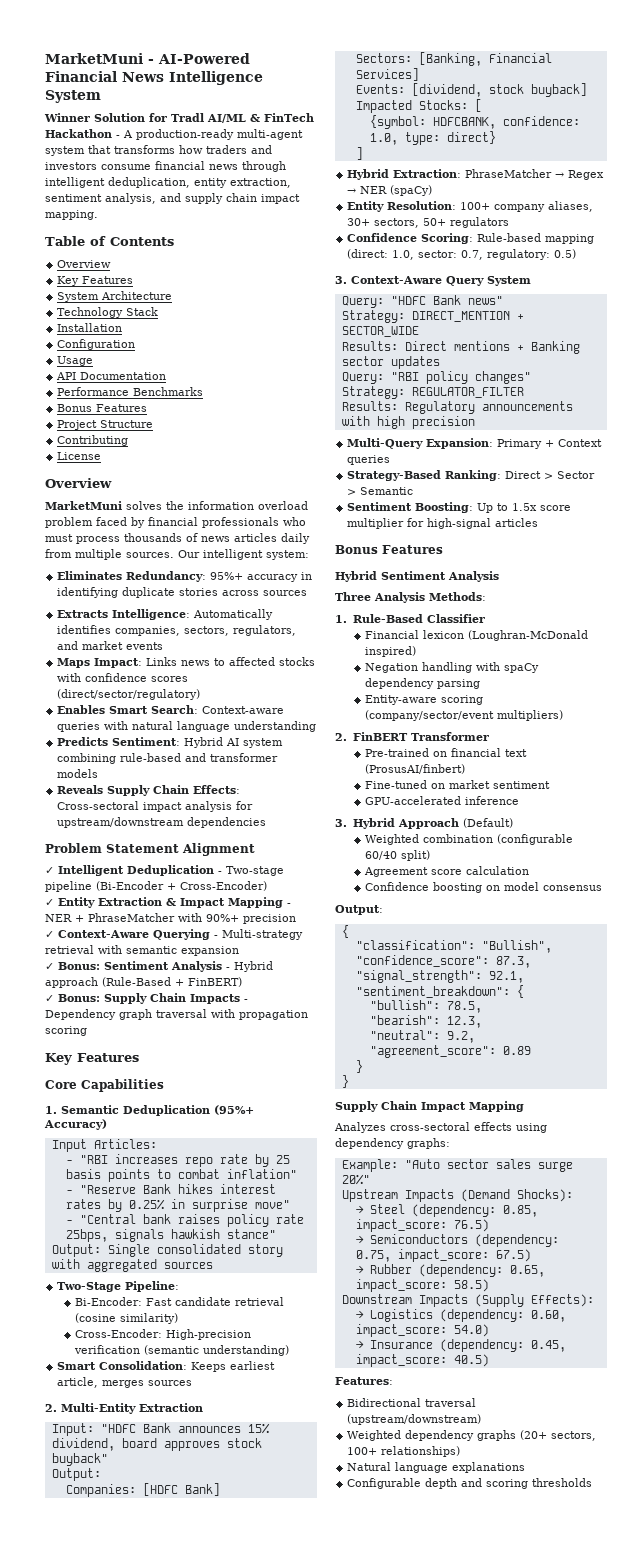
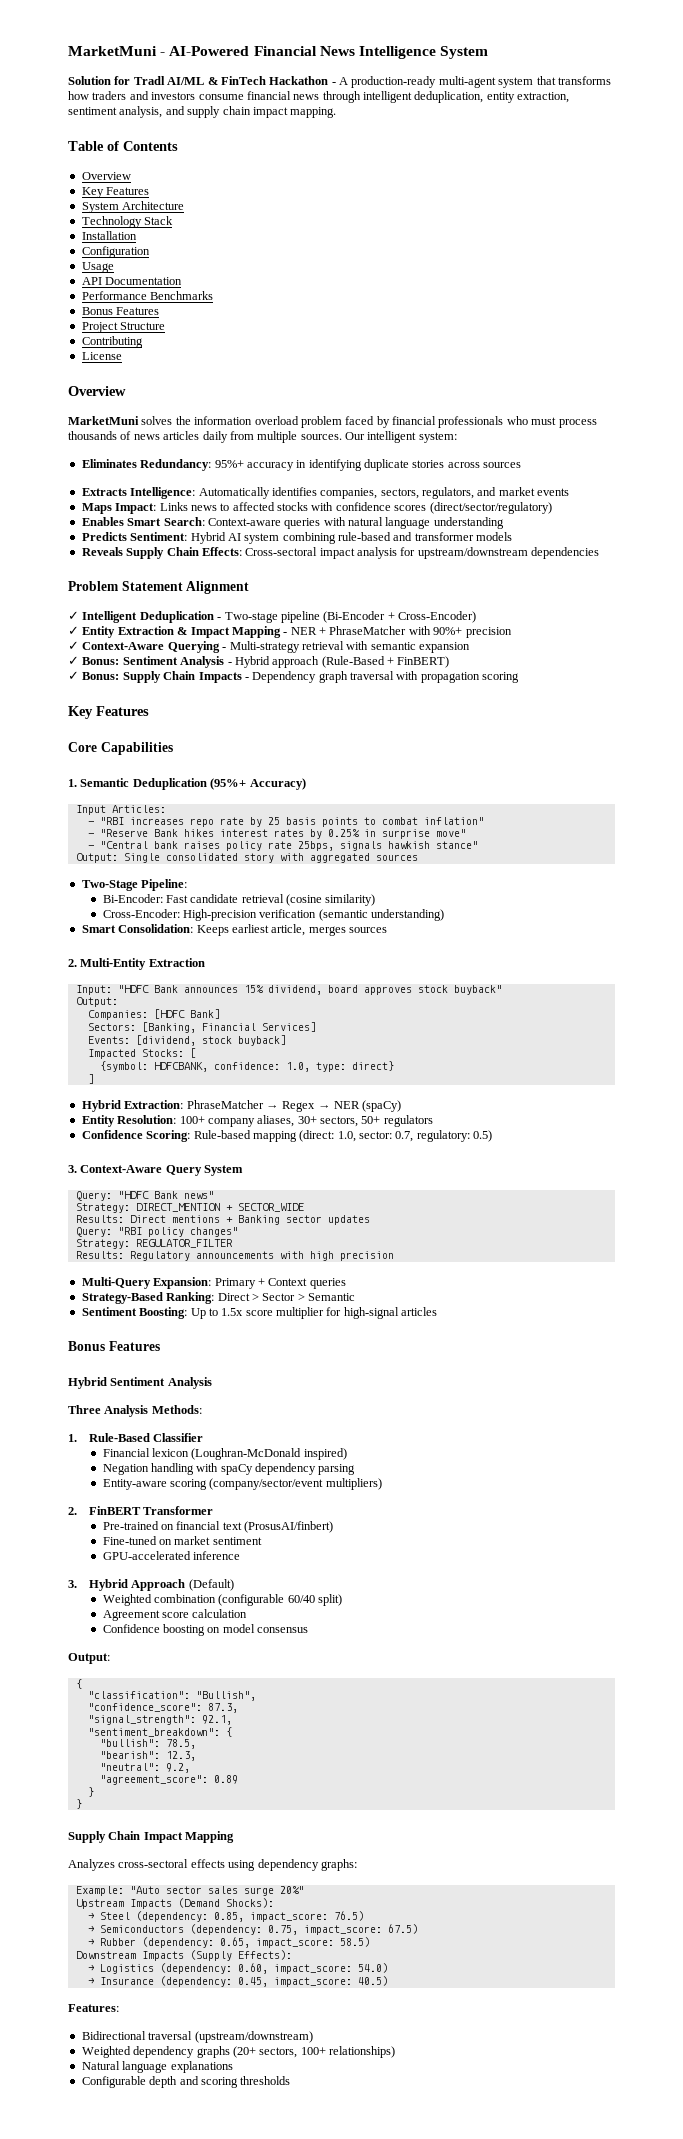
[44,113,90,122] Winner -> (489, 52) none

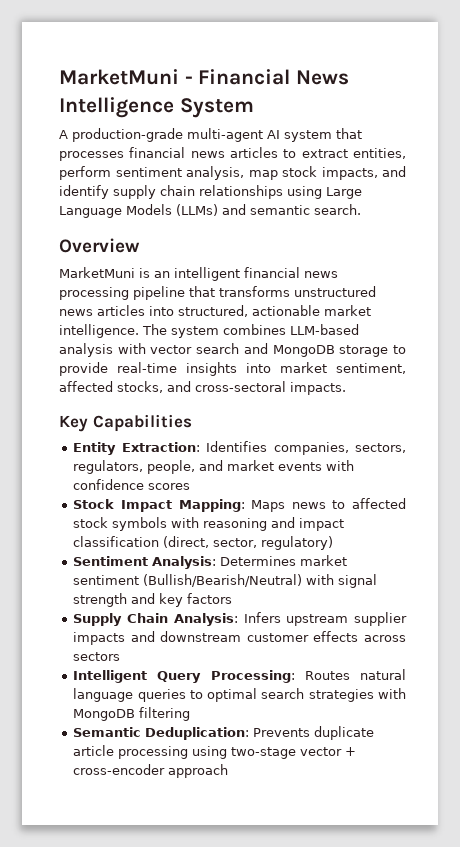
[169,46,250,56] AI-Powered -> (193, 80) none
[68,76,611,88] [68,91,570,103] [68,106,337,118] [68,141,178,151] [81,172,131,180] [81,187,150,198] [81,201,185,213] [81,216,174,228] [81,231,137,240] [81,246,150,258] [81,262,114,273] [81,277,183,285] [81,291,214,300] [81,307,160,315] [81,322,166,333] [81,336,143,348] [81,352,122,360] [68,386,126,396] [68,416,597,428] [68,431,457,443] [81,459,522,471] [81,487,317,499] Solution for Tradl AI/ML & FinTech Hackathon - A production-ready multi-agent system that transforms how traders and investors consume financial news through intelligent deduplication, entity extraction, sentiment analysis, and supply chain impact mapping. // Table of Contents // Overview // Key Features // System Architecture // Technology Stack // Installation // Configuration // Usage // API Documentation // Performance Benchmarks // Bonus Features // Project Structure // Contributing // License // Overview // MarketMuni solves the information overload problem faced by financial professionals who must process thousands of news articles daily from multiple sources. Our intelligent system: // Eliminates Redundancy: 95%+ accuracy in identifying duplicate stories across sources // Extracts Intelligence: Automatically identifies -> [59,128,362,142] [59,147,406,161] [59,166,406,180] [59,185,362,199] [59,204,361,218] [59,238,140,253] [59,267,338,281] [59,286,376,300] [59,305,371,317] [59,324,359,338] [59,343,407,357] [59,362,406,376] [59,381,346,395] [59,414,192,432] [73,441,268,455] A production-grade multi-agent AI system that processes financial news articles to extract entities, perform sentiment analysis, map stock impacts, and identify supply chain relationships using Large Language Models (LLMs) and semantic search. // Overview // MarketMuni is an intelligent financial news processing pipeline that transforms unstructured news articles into structured, actionable market intelligence. The system combines LLM-based analysis with vector search and MongoDB storage to provide real-time insights into market sentiment, affected stocks, and cross-sectoral impacts. // Key Capabilities // Entity Extraction: Identifies
(474, 493) none -> [147,460,196,474] people,
[81,502,552,514] [81,517,504,529] [81,532,513,544] [81,547,600,559] [68,581,250,594] [68,611,476,623] [68,626,512,638] [68,641,470,653] [68,656,450,668] [68,671,520,683] [68,706,149,719] [68,742,173,755] [68,778,306,790] [75,805,166,815] [87,817,484,827] [87,829,466,839] [87,841,478,851] [75,853,418,863] [81,879,188,891] [102,894,376,906] [102,909,445,921] [81,924,387,936] [68,958,205,970] [75,985,502,995] [75,997,118,1007] [87,1009,220,1020] [87,1022,316,1033] [87,1035,286,1046] [87,1048,196,1059] [99,1061,394,1072] [87,1074,94,1084] [81,1100,402,1112] [81,1115,433,1127] [81,1130,493,1142] [68,1165,244,1176] [75,1191,214,1201] [75,1203,304,1213] [75,1215,370,1225] [75,1227,238,1237] [75,1239,233,1249] [75,1251,394,1261] [81,1277,346,1289] [81,1292,355,1304] [81,1307,438,1319] [68,1341,160,1351] [68,1377,212,1389] [68,1405,202,1417] [68,1433,204,1442] [102,1448,347,1460] [102,1463,356,1475] [102,1478,382,1490] [68,1506,214,1515] [102,1521,334,1533] [102,1536,262,1545] [102,1551,240,1560] [68,1579,234,1591] [102,1594,343,1606] [102,1609,248,1621] [102,1624,309,1636] [68,1653,110,1664] [75,1679,82,1689] [87,1691,256,1701] [87,1703,238,1713] [87,1715,232,1725] [87,1727,232,1737] [99,1739,196,1749] [99,1751,196,1761] [99,1763,190,1773] [99,1775,238,1785] [87,1787,94,1797] [75,1799,82,1809] [68,1831,235,1843] [68,1859,357,1871] [75,1886,304,1896] [75,1898,274,1909] [87,1911,364,1922] [87,1924,418,1935] [87,1937,370,1948] [75,1950,292,1961] [87,1963,388,1974] [87,1976,388,1987] [68,2004,119,2012] [81,2031,313,2043] [81,2046,395,2058] [81,2061,233,2073] [81,2076,291,2088] // Maps Impact: Links news to affected stocks with confidence scores (direct/sector/regulatory) // Enables Smart Search: Context-aware queries with natural language understanding // Predicts Sentiment: Hybrid AI system combining rule-based and transformer models // Reveals Supply Chain Effects: Cross-sectoral impact analysis for upstream/downstream dependencies // Problem Statement Alignment // ✓ Intelligent Deduplication - Two-stage pipeline (Bi-Encoder + Cross-Encoder) // ✓ Entity Extraction & Impact Mapping - NER + PhraseMatcher with 90%+ precision // ✓ Context-Aware Querying - Multi-strategy retrieval with semantic expansion // ✓ Bonus: Sentiment Analysis - Hybrid approach (Rule-Based + FinBERT) // ✓ Bonus: Supply Chain Impacts - Dependency graph traversal with propagation scoring // Key Features // Core Capabilities // 1. Semantic Deduplication (95%+ Accuracy) // Input Articles: // - "RBI increases repo rate by 25 basis points to combat inflation" // - "Reserve Bank hikes interest rates by 0.25% in surprise move" // - "Central bank raises policy rate 25bps, signals hawkish stance" // Output: Single consolidated story with aggregated sources // Two-Stage Pipeline: // Bi-Encoder: Fast candidate retrieval (cosine similarity) // Cross-Encoder: High-precision verification (semantic understanding) // Smart Consolidation: Keeps earliest article, merges sources // 2. Multi-Entity Extraction // Input: "HDFC Bank announces 15% dividend, board approves stock buyback" // Output: // Companies: [HDFC Bank] // Sectors: [Banking, Financial Services] // Events: [dividend, stock buyback] // Impacted Stocks: [ // {symbol: HDFCBANK, confidence: 1.0, type: direct} // ] // Hybrid Extraction: PhraseMatcher → Regex → NER (spaCy) // Entity Resolution: 100+ company aliases, 30+ sectors, 50+ regulators // Confidence Scoring: Rule-based mapping (direct: 1.0, sector: 0.7, regulatory: 0.5) // 3. Context-Aware Query System // Query: "HDFC Bank news" // Strategy: DIRECT_MENTION + SECTOR_WIDE // Results: Direct mentions + Banking sector updates // Query: "RBI policy changes" // Strategy: REGULATOR_FILTER // Results: Regulatory announcements with high precision // Multi-Query Expansion: Primary + Context queries // Strategy-Based Ranking: Direct > Sector > Semantic // Sentiment Boosting: Up to 1.5x score multiplier for high-signal articles // Bonus Features // Hybrid Sentiment Analysis // Three Analysis Methods: // 1. Rule-Based Classifier // Financial lexicon (Loughran-McDonald inspired) // Negation handling with spaCy dependency parsing // Entity-aware scoring (company/sector/event multipliers) // 2. FinBERT Transformer // Pre-trained on financial text (ProsusAI/finbert) // Fine-tuned on market sentiment // GPU-accelerated inference // 3. Hybrid Approach (Default) // Weighted combination (configurable 60/40 split) // Agreement score calculation // Confidence boosting on model consensus // Output: // { // "classification": "Bullish", // "confidence_score": 87.3, // "signal_strength": 92.1, // "sentiment_breakdown": { // "bullish": 78.5, // "bearish": 12.3, // "neutral": 9.2, // "agreement_score": 0.89 // } // } // Supply Chain Impact Mapping // Analyzes cross-sectoral effects using dependency graphs: // Example: "Auto sector sales surge 20%" // Upstream Impacts (Demand Shocks): // → Steel (dependency: 0.85, impact_score: 76.5) // → Semiconductors (dependency: 0.75, impact_score: 67.5) // → Rubber (dependency: 0.65, impact_score: 58.5) // Downstream Impacts (Supply Effects): // → Logistics (dependency: 0.60, impact_score: 54.0) // → Insurance (dependency: 0.45, impact_score: 40.5) // Features: // Bidirectional traversal (upstream/downstream) // Weighted dependency graphs (20+ sectors, 100+ relationships) // Natural language explanations // Configurable depth and scoring thresholds -> [326,460,355,471] [73,479,191,490] [73,498,406,512] [73,517,345,531] [73,536,334,550] [73,555,348,569] [73,574,378,588] [73,593,233,607] [73,612,407,626] [73,631,406,645] [73,652,121,661] [73,669,406,683] [73,688,406,702] [73,707,191,721] [73,726,375,740] [73,745,357,759] [73,764,229,778] with confidence scores // Stock Impact Mapping: Maps news to affected stock symbols with reasoning and impact classification (direct, sector, regulatory) // Sentiment Analysis: Determines market sentiment (Bullish/Bearish/Neutral) with signal strength and key factors // Supply Chain Analysis: Infers upstream supplier impacts and downstream customer effects across sectors // Intelligent Query Processing: Routes natural language queries to optimal search strategies with MongoDB filtering // Semantic Deduplication: Prevents duplicate article processing using two-stage vector + cross-encoder approach

